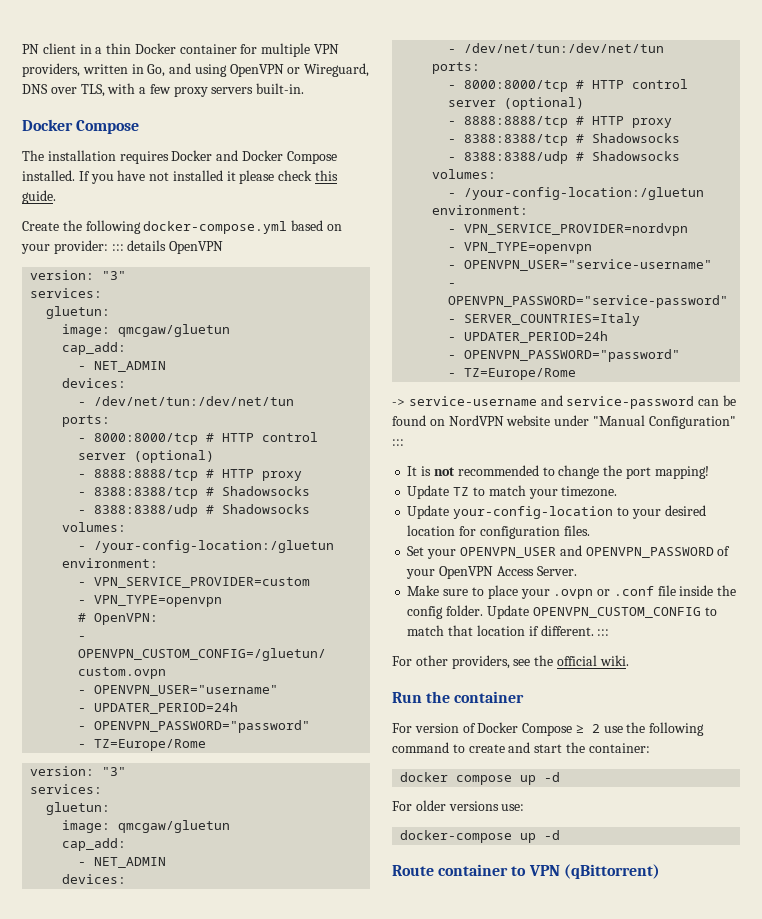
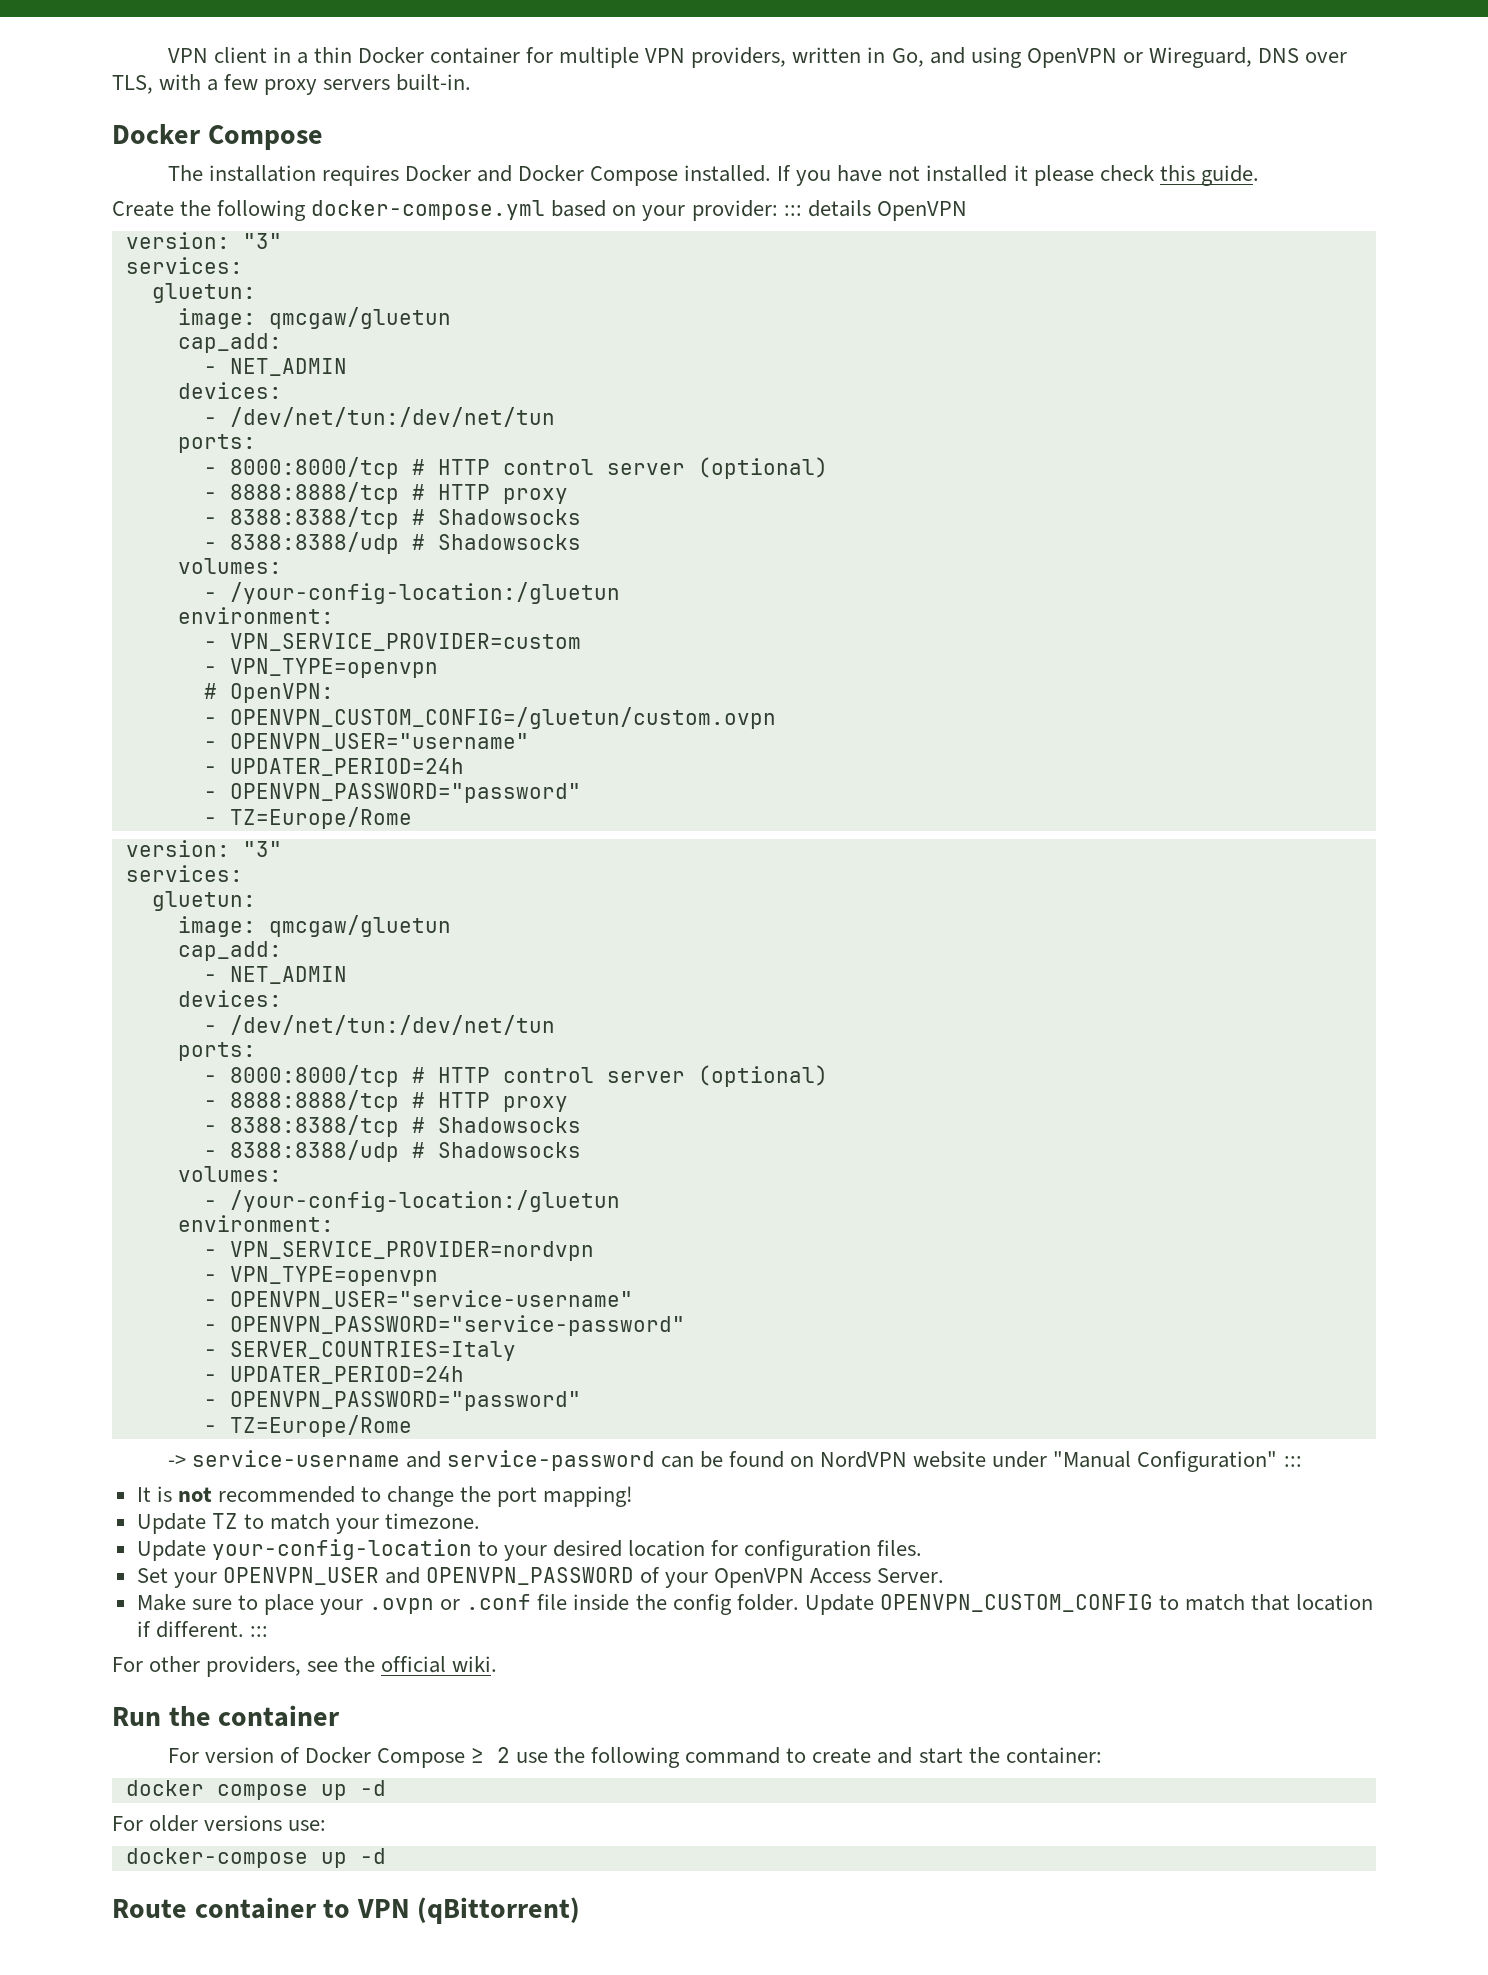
[22,44,39,54] PN -> [167,48,208,63] VPN

